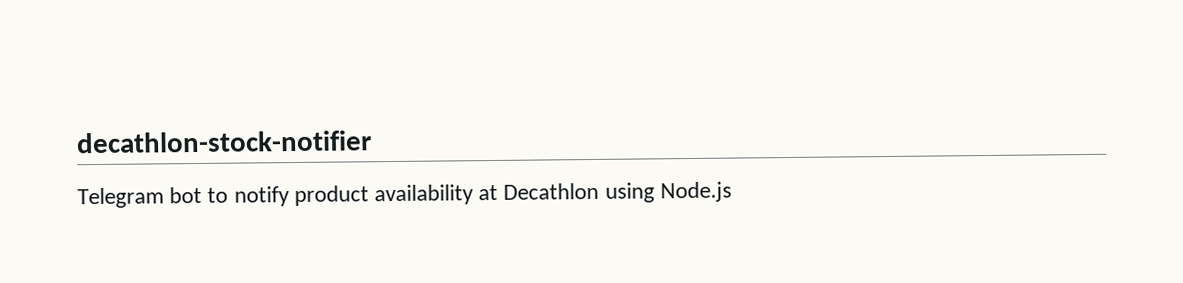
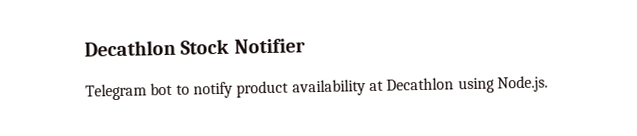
[76,130,372,154] decathlon-stock-notifier -> [84,38,306,57] Decathlon Stock Notifier
[659,181,732,203] Node.js -> [496,75,548,93] Node.js.

